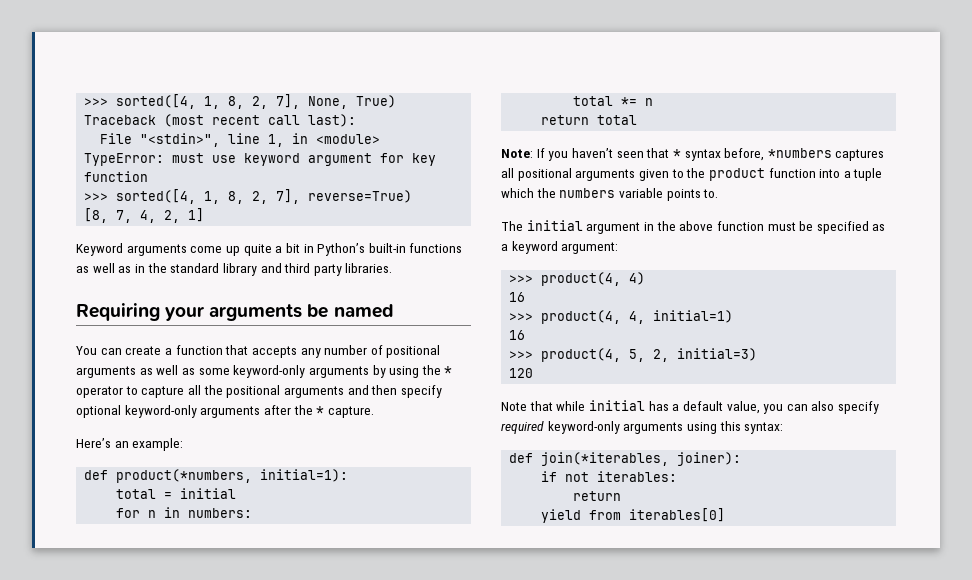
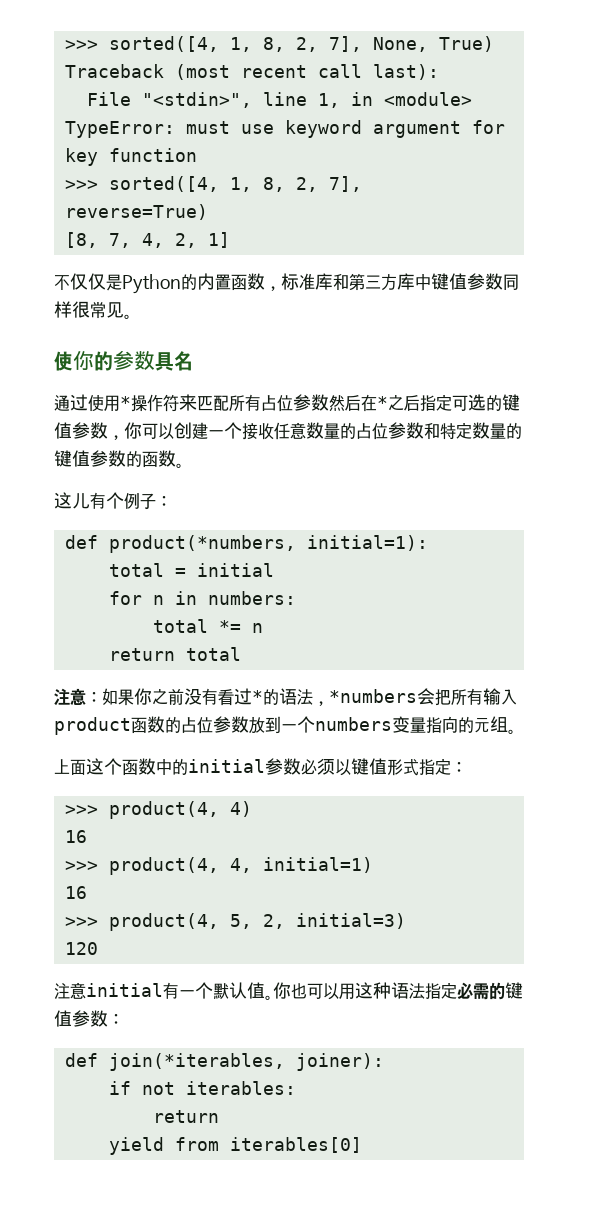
[76,243,463,256] [76,263,393,276] [76,303,394,321] [76,345,441,358] [76,365,453,378] [76,385,442,398] [76,405,374,418] [76,438,184,451] Keyword arguments come up quite a bit in Python’s built-in functions as well as in the standard library and third party libraries. // Requiring your arguments be named // You can create a function that accepts any number of positional arguments as well as some keyword-only arguments by using the * operator to capture all the positional arguments and then specify optional keyword-only arguments after the * capture. // Here’s an example: -> [54,273,519,294] [54,301,132,319] [54,350,193,371] [54,394,520,412] [54,422,522,440] [54,450,184,468] [54,492,172,510] 不仅仅是Python的内置函数，标准库和第三方库中键值参数同样很常见。 // 使你的参数具名 // 通过使用*操作符来匹配所有占位参数然后在*之后指定可选的键值参数，你可以创建一个接收任意数量的占位参数和特定数量的键值参数的函数。 // 这儿有个例子：
[501,148,885,161] [501,168,883,181] [501,188,719,201] [501,220,886,234] [501,241,619,254] Note: If you haven’t seen that * syntax before, *numbers captures all positional arguments given to the product function into a tuple which the numbers variable points to. // The initial argument in the above function must be specified as a keyword argument: -> [54,688,517,706] [54,716,516,735] [54,758,467,776] 注意：如果你之前没有看过*的语法，*numbers会把所有输入product函数的占位参数放到一个numbers变量指向的元组。 // 上面这个函数中的initial参数必须以键值形式指定：
[501,400,880,414] [501,421,784,434] Note that while initial has a default value, you can also specify required keyword-only arguments using this syntax: -> [54,982,523,1000] [54,1010,124,1027] 注意initial有一个默认值。你也可以用这种语法指定必需的键值参数：

